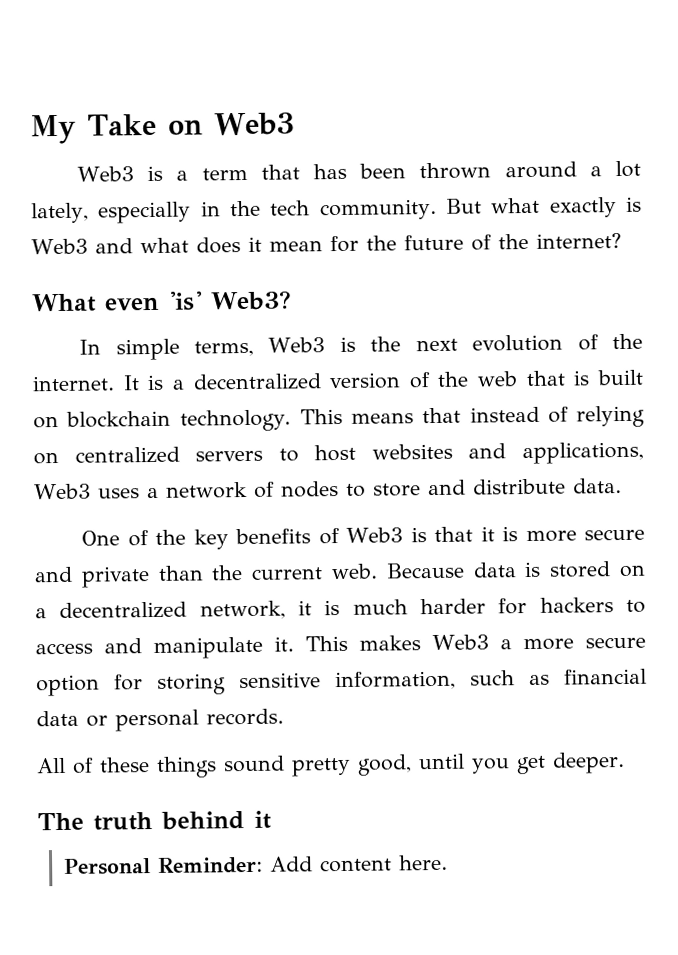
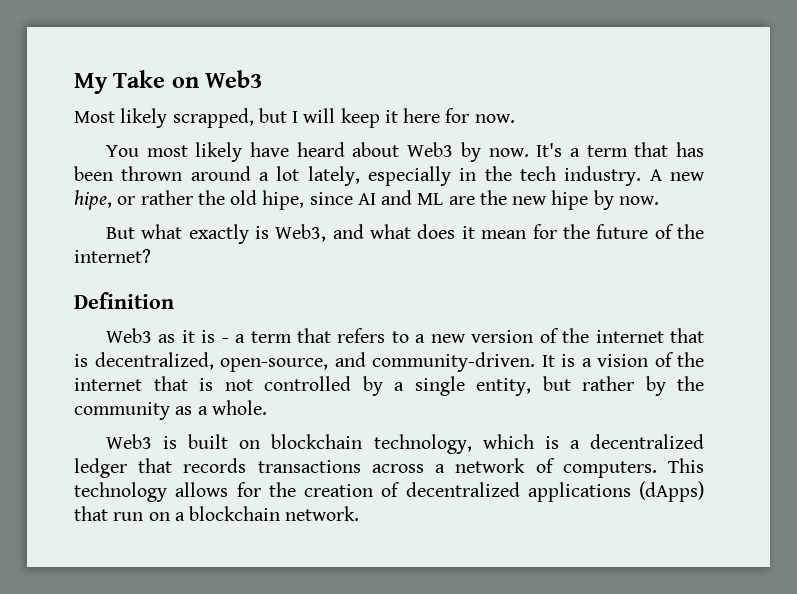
[77,165,164,182] Web3 is -> [74,108,515,128] [105,142,563,162] Most likely scrapped, but I will keep it here for now. // You most likely have heard about Web3 by now. It's
[319,198,437,221] community. -> [564,166,705,186] [74,190,659,210] industry. A new hipe, or rather the old hipe, since AI and ML are the new hipe by now. //
[31,238,88,255] Web3 -> [275,224,327,242] Web3,
[32,290,292,313] [79,333,643,361] [32,375,115,392] What even 'is' Web3? // In simple terms, Web3 is the next evolution of the internet. -> [74,292,174,309] [105,328,704,343] [74,352,535,372] Definition // Web3 as it is - a term that refers to a new version of the internet that is decentralized, open-source, and community-driven.
[192,369,644,391] [33,405,645,432] [33,441,644,465] [34,477,622,500] [81,526,645,550] [34,561,646,588] [35,597,646,620] [35,634,646,659] [36,668,647,697] [36,708,284,732] [36,751,625,778] [37,810,272,831] [63,854,448,875] decentralized version of the web that is built on blockchain technology. This means that instead of relying on centralized servers to host websites and applications, Web3 uses a network of nodes to store and distribute data. // One of the key benefits of Web3 is that it is more secure and private than the current web. Because data is stored on a decentralized network, it is much harder for hackers to access and manipulate it. This makes Web3 a more secure option for storing sensitive information, such as financial data or personal records. // All of these things sound pretty good, until you get deeper. // The truth behind it // Personal Reminder: Add content here. -> [597,352,704,367] [74,376,704,396] [74,400,267,420] [105,434,705,454] [74,458,704,478] [74,481,704,502] [74,506,360,521] vision of the internet that is not controlled by a single entity, but rather by the community as a whole. // Web3 is built on blockchain technology, which is a decentralized ledger that records transactions across a network of computers. This technology allows for the creation of decentralized applications (dApps) that run on a blockchain network.

